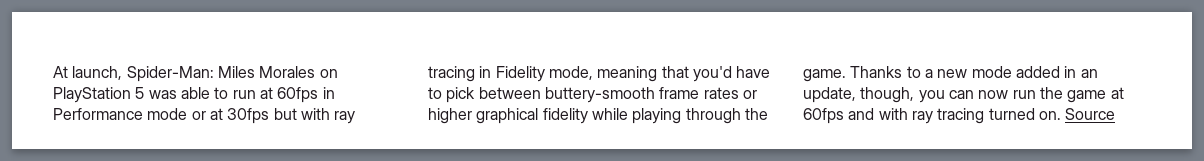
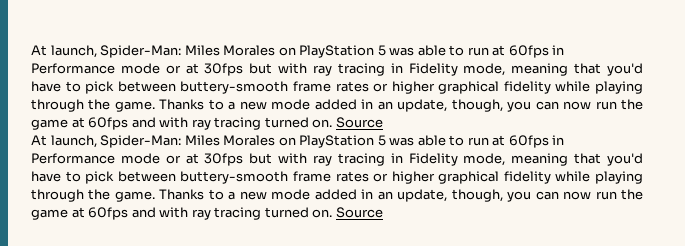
(1116, 114) none -> [31,135,565,148] [31,153,643,166] [31,171,643,184] [31,189,644,202] [31,207,383,220] // At launch, Spider-Man: Miles Morales on PlayStation 5 was able to run at 60fps in Performance mode or at 30fps but with ray tracing in Fidelity mode, meaning that you'd have to pick between buttery-smooth frame rates or higher graphical fidelity while playing through the game. Thanks to a new mode added in an update, though, you can now run the game at 60fps and with ray tracing turned on. Source

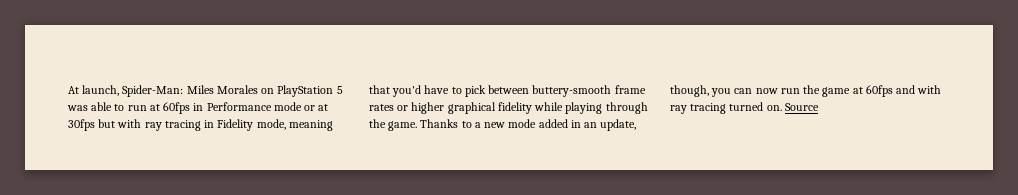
[31,135,565,148] [31,153,643,166] [31,171,643,184] [31,189,644,202] [31,207,383,220] // At launch, Spider-Man: Miles Morales on PlayStation 5 was able to run at 60fps in Performance mode or at 30fps but with ray tracing in Fidelity mode, meaning that you'd have to pick between buttery-smooth frame rates or higher graphical fidelity while playing through the game. Thanks to a new mode added in an update, though, you can now run the game at 60fps and with ray tracing turned on. Source -> (819, 107) none

